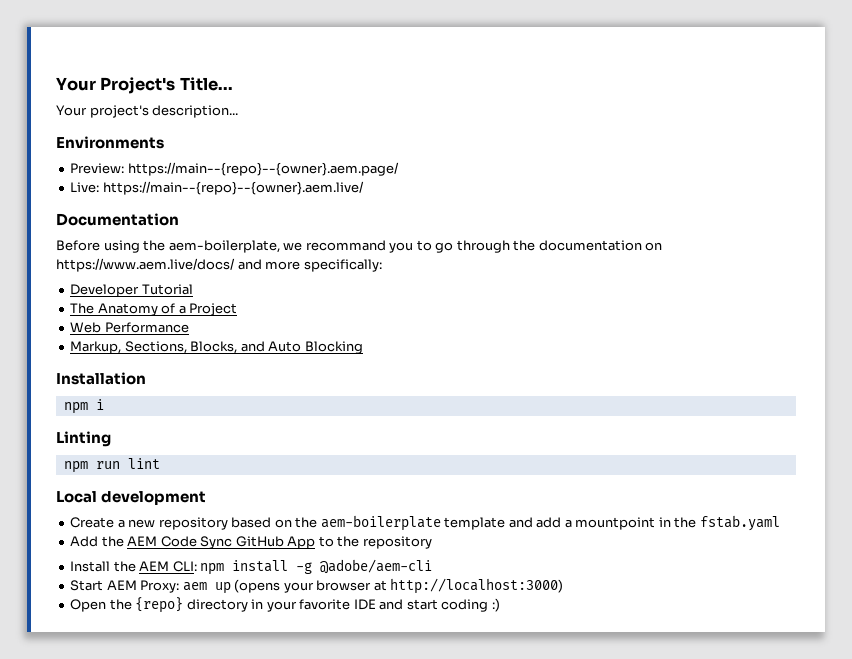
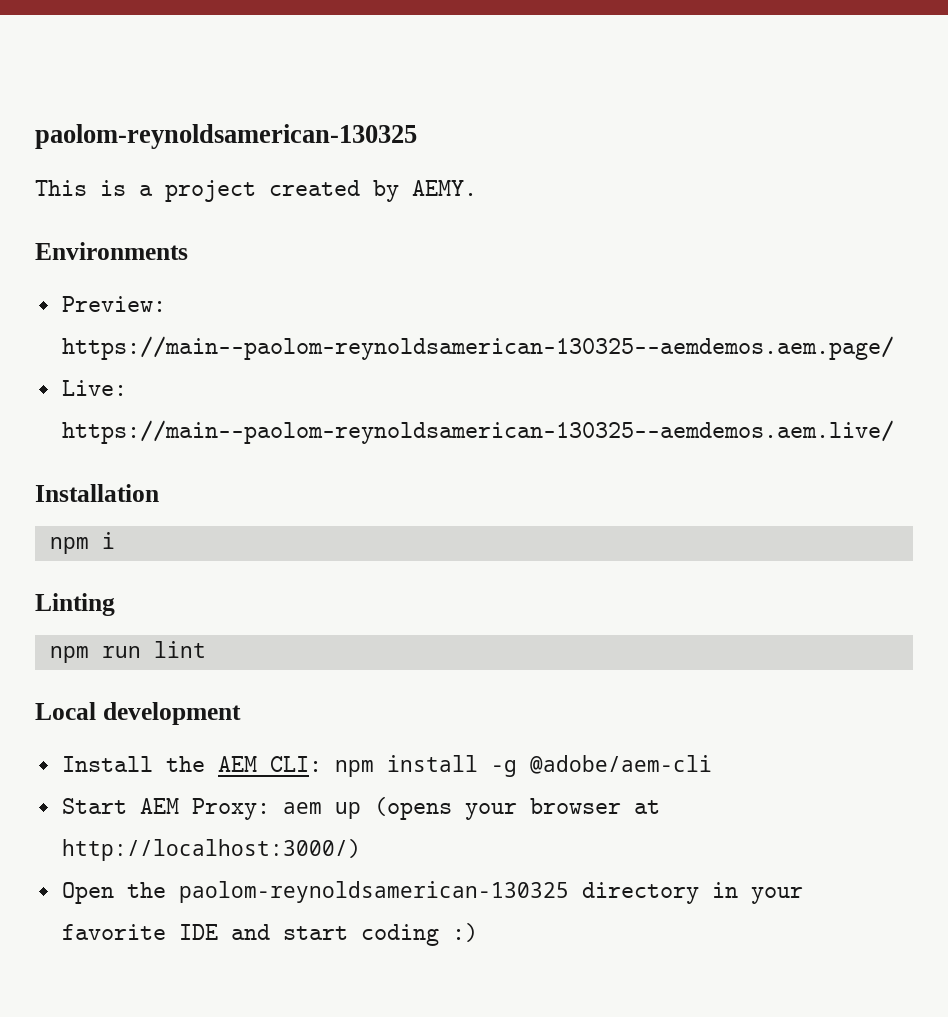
[56,77,233,94] [56,105,239,118] Your Project's Title... // Your project's description... -> [35,124,417,149] [35,180,477,202] paolom-reynoldsamerican-130325 // This is a project created by AEMY.
[127,162,399,176] https://main--{repo}--{owner}.aem.page/ -> [61,336,894,360] https://main--paolom-reynoldsamerican-130325--aemdemos.aem.page/
[102,181,364,195] [56,213,179,226] [56,240,663,253] [56,258,382,272] [70,284,193,297] [70,303,238,316] [70,322,189,333] [70,341,363,354] https://main--{repo}--{owner}.aem.live/ // Documentation // Before using the aem-boilerplate, we recommand you to go through the documentation on https://www.aem.live/docs/ and more specifically: // Developer Tutorial // The Anatomy of a Project // Web Performance // Markup, Sections, Blocks, and Auto Blocking -> [61,420,894,444] https://main--paolom-reynoldsamerican-130325--aemdemos.aem.live/
[70,515,780,531] [70,536,432,549] // Create a new repository based on the aem-boilerplate template and add a mountpoint in the fstab.yaml // Add the AEM Code Sync GitHub App to the repository -> (241, 713) none
[390,578,564,594] http://localhost:3000) -> [61,839,361,861] http://localhost:3000/)
[135,597,184,613] {repo} -> [178,881,569,903] paolom-reynoldsamerican-130325

